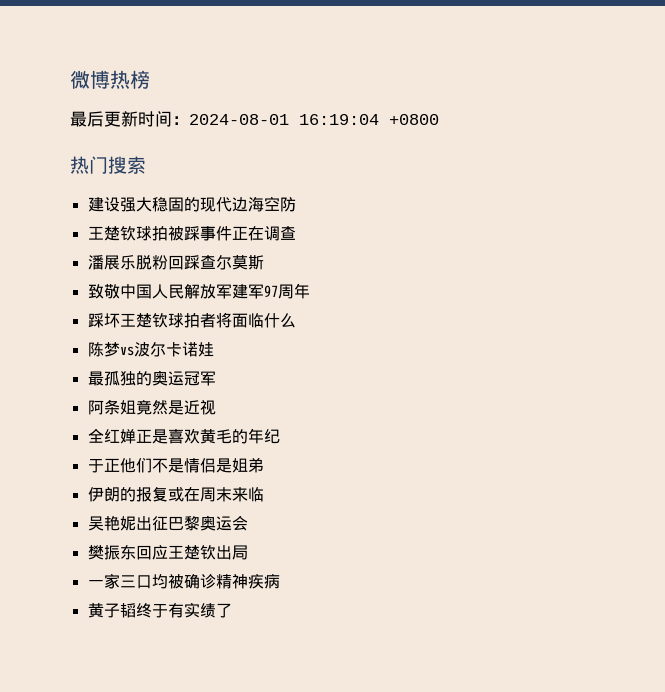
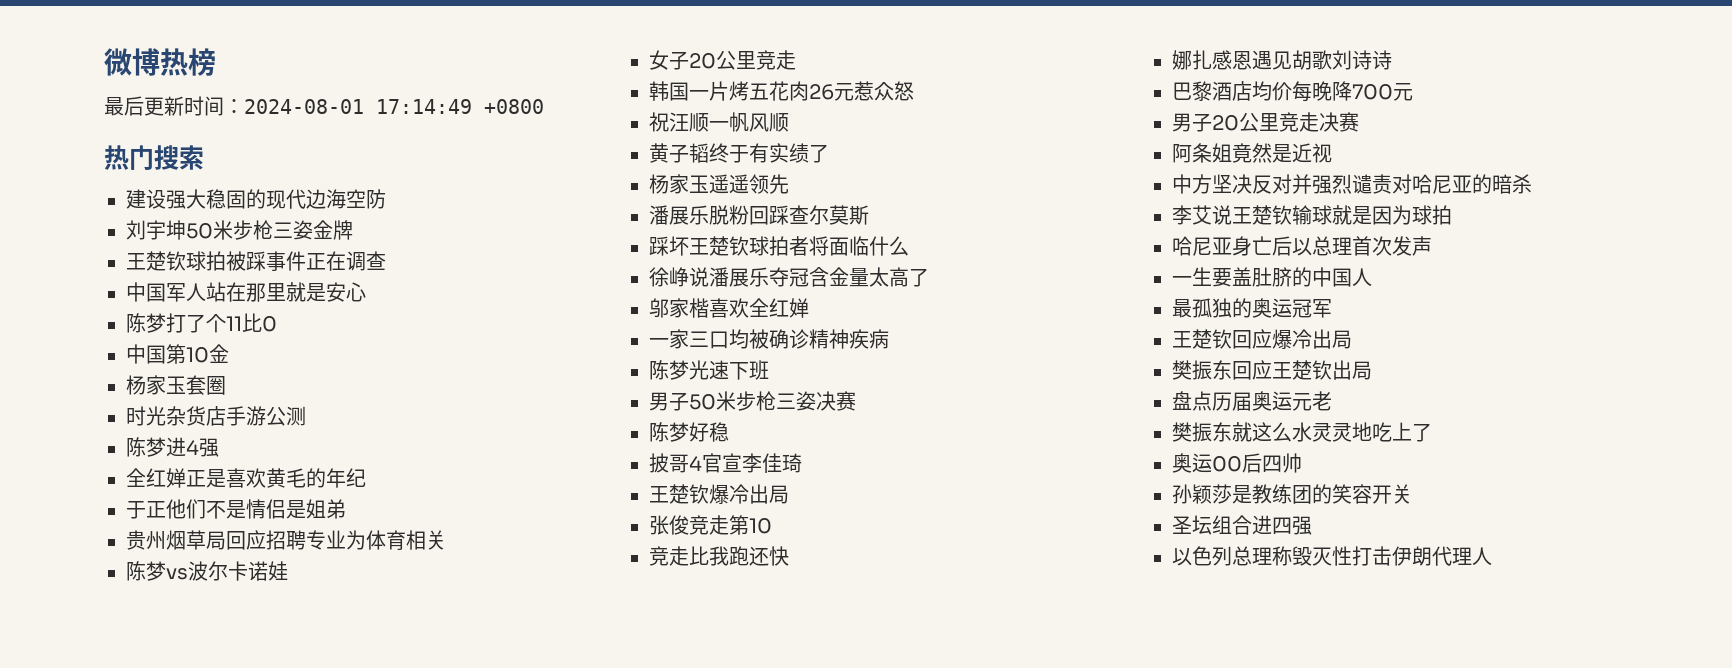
[299,114,379,125] 16:19:04 -> [376,99,472,114] 17:14:49
(296, 204) none -> [126,220,353,240] // 刘宇坤50米步枪三姿金牌
[87,255,264,270] [87,283,310,299] [87,312,296,328] [87,342,214,357] [87,370,216,386] [87,399,216,415] 潘展乐脱粉回踩查尔莫斯 // 致敬中国人民解放军建军97周年 // 踩坏王楚钦球拍者将面临什么 // 陈梦vs波尔卡诺娃 // 最孤独的奥运冠军 // 阿条姐竟然是近视 -> [126,282,366,302] [126,313,277,333] [126,344,229,364] [126,375,226,395] [126,406,306,426] [126,437,219,457] 中国军人站在那里就是安心 // 陈梦打了个11比0 // 中国第10金 // 杨家玉套圈 // 时光杂货店手游公测 // 陈梦进4强
[87,487,264,502] [87,515,248,531] [87,544,248,560] 伊朗的报复或在周末来临 // 吴艳妮出征巴黎奥运会 // 樊振东回应王楚钦出局 -> [126,530,446,550] [126,561,288,581] [649,50,796,70] [649,81,914,101] [649,112,789,132] [649,143,829,163] [649,174,789,194] [649,205,869,225] [649,236,909,256] [649,267,929,287] [649,298,809,318] 贵州烟草局回应招聘专业为体育相关 // 陈梦vs波尔卡诺娃 // 女子20公里竞走 // 韩国一片烤五花肉26元惹众怒 // 祝汪顺一帆风顺 // 黄子韬终于有实绩了 // 杨家玉遥遥领先 // 潘展乐脱粉回踩查尔莫斯 // 踩坏王楚钦球拍者将面临什么 // 徐峥说潘展乐夺冠含金量太高了 // 邬家楷喜欢全红婵
[87,602,232,618] 黄子韬终于有实绩了 -> [649,360,769,380] [649,391,856,411] [649,422,729,442] [649,453,802,473] [649,484,789,505] [649,515,772,535] [649,546,789,566] [1172,50,1392,70] [1172,81,1413,102] [1172,112,1359,132] [1172,143,1332,163] [1172,174,1532,194] [1172,205,1452,225] [1172,236,1432,256] [1172,267,1372,287] [1172,298,1332,318] [1172,329,1352,350] [1172,360,1372,380] [1172,391,1332,411] [1172,422,1432,442] [1172,453,1302,473] [1172,484,1412,504] [1172,515,1312,535] [1172,546,1492,566] 陈梦光速下班 // 男子50米步枪三姿决赛 // 陈梦好稳 // 披哥4官宣李佳琦 // 王楚钦爆冷出局 // 张俊竞走第10 // 竞走比我跑还快 // 娜扎感恩遇见胡歌刘诗诗 // 巴黎酒店均价每晚降700元 // 男子20公里竞走决赛 // 阿条姐竟然是近视 // 中方坚决反对并强烈谴责对哈尼亚的暗杀 // 李艾说王楚钦输球就是因为球拍 // 哈尼亚身亡后以总理首次发声 // 一生要盖肚脐的中国人 // 最孤独的奥运冠军 // 王楚钦回应爆冷出局 // 樊振东回应王楚钦出局 // 盘点历届奥运元老 // 樊振东就这么水灵灵地吃上了 // 奥运00后四帅 // 孙颖莎是教练团的笑容开关 // 圣坛组合进四强 // 以色列总理称毁灭性打击伊朗代理人

